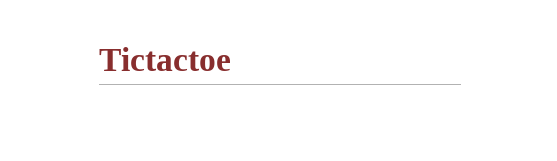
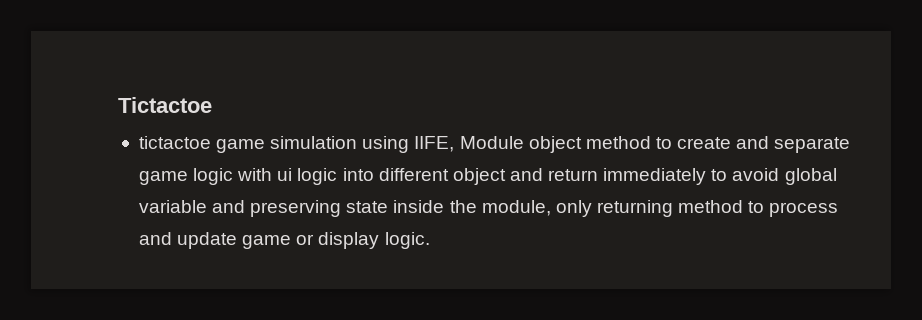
(231, 59) none -> [138,136,851,153] [138,168,837,185] [138,200,839,217] [138,232,430,249] // tictactoe game simulation using IIFE, Module object method to create and separate game logic with ui logic into different object and return immediately to avoid global variable and preserving state inside the module, only returning method to process and update game or display logic.

